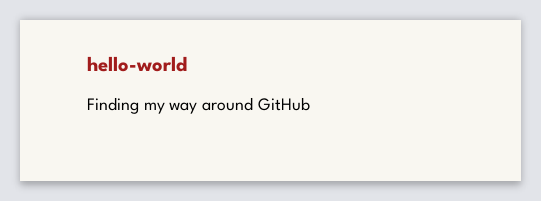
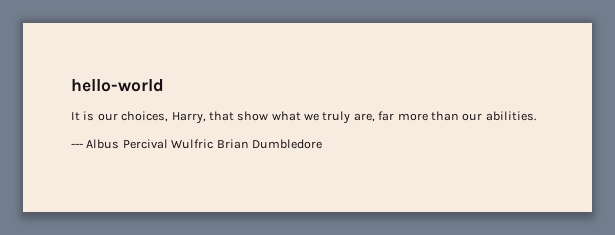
[87,97,310,114] Finding my way around GitHub -> [71,111,536,124] [71,139,322,149] It is our choices, Harry, that show what we truly are, far more than our abilities. // --- Albus Percival Wulfric Brian Dumbledore

